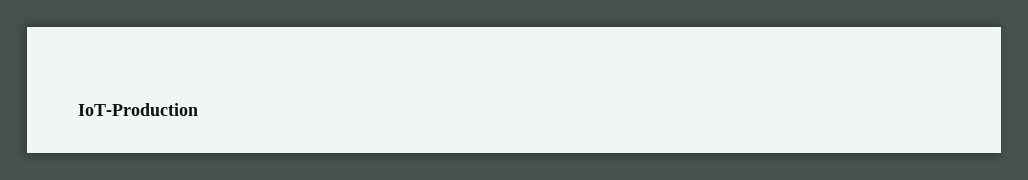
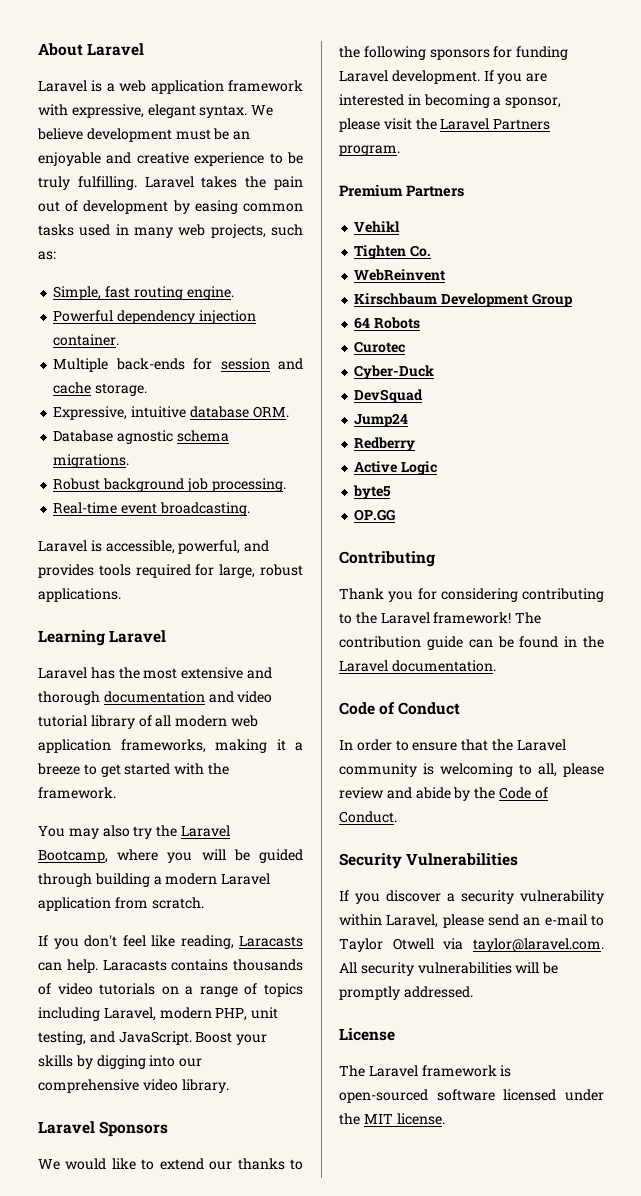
[78,103,198,116] IoT-Production -> [38,43,145,56] [38,80,303,94] [38,104,274,118] [37,128,251,142] [38,152,303,166] [38,176,303,190] [38,200,304,214] [38,224,303,238] [38,251,56,260] [53,286,234,300] [53,310,256,324] [53,334,120,346] [53,358,303,372] [53,382,148,396] [53,406,289,420] [53,430,229,444] [53,454,130,468] [53,478,286,492] [53,502,250,516] [38,540,270,554] [38,564,304,578] [38,588,121,602] [38,630,167,646] [38,667,272,679] [38,691,273,705] [38,715,258,729] [38,739,303,753] [37,763,229,777] [38,787,116,799] [38,825,230,839] [38,849,303,863] [38,873,271,887] [38,897,204,911] [38,935,303,949] [38,959,303,973] [38,983,304,997] [38,1007,279,1021] [38,1031,268,1045] [38,1055,203,1069] [38,1079,229,1093] [38,1121,169,1137] [38,1158,303,1170] [339,46,569,60] [339,70,548,84] [339,94,562,108] [339,118,551,132] [339,145,400,156] [339,184,464,197] [354,221,401,233] [354,245,432,259] [354,269,446,281] [354,293,573,307] [354,317,421,329] [354,341,406,353] [354,365,435,379] [354,389,424,403] [354,413,409,427] [354,437,416,451] [354,461,438,475] [353,485,392,499] [354,509,396,521] [339,551,435,567] [339,588,604,602] [339,612,542,624] [339,636,604,650] [339,660,496,672] [339,702,461,715] [339,739,566,751] [339,763,604,777] [339,787,548,801] [339,811,397,823] [339,853,519,869] [339,890,604,904] [339,914,604,928] [339,938,604,953] [339,962,559,976] [339,986,473,1000] [339,1028,395,1041] [339,1065,512,1077] [339,1089,604,1103] [339,1113,445,1125] About Laravel // Laravel is a web application framework with expressive, elegant syntax. We believe development must be an enjoyable and creative experience to be truly fulfilling. Laravel takes the pain out of development by easing common tasks used in many web projects, such as: // Simple, fast routing engine. // Powerful dependency injection container. // Multiple back-ends for session and cache storage. // Expressive, intuitive database ORM. // Database agnostic schema migrations. // Robust background job processing. // Real-time event broadcasting. // Laravel is accessible, powerful, and provides tools required for large, robust applications. // Learning Laravel // Laravel has the most extensive and thorough documentation and video tutorial library of all modern web application frameworks, making it a breeze to get started with the framework. // You may also try the Laravel Bootcamp, where you will be guided through building a modern Laravel application from scratch. // If you don't feel like reading, Laracasts can help. Laracasts contains thousands of video tutorials on a range of topics including Laravel, modern PHP, unit testing, and JavaScript. Boost your skills by digging into our comprehensive video library. // Laravel Sponsors // We would like to extend our thanks to the following sponsors for funding Laravel development. If you are interested in becoming a sponsor, please visit the Laravel Partners program. // Premium Partners // Vehikl // Tighten Co. // WebReinvent // Kirschbaum Development Group // 64 Robots // Curotec // Cyber-Duck // DevSquad // Jump24 // Redberry // Active Logic // byte5 // OP.GG // Contributing // Thank you for considering contributing to the Laravel framework! The contribution guide can be found in the Laravel documentation. // Code of Conduct // In order to ensure that the Laravel community is welcoming to all, please review and abide by the Code of Conduct. // Security Vulnerabilities // If you discover a security vulnerability within Laravel, please send an e-mail to Taylor Otwell via taylor@laravel.com. All security vulnerabilities will be promptly addressed. // License // The Laravel framework is open-sourced software licensed under the MIT license.

